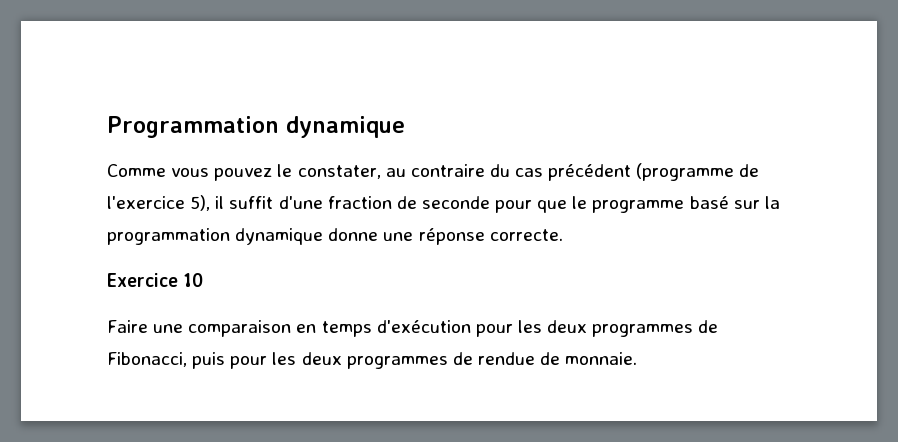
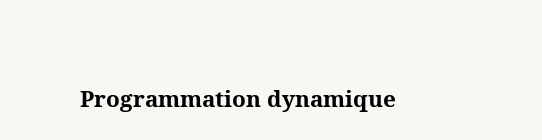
[107,163,760,181] [107,195,780,213] [107,228,563,245] [107,273,204,287] [107,320,719,337] [107,352,638,369] // Comme vous pouvez le constater, au contraire du cas précédent (programme de l'exercice 5), il suffit d'une fraction de seconde pour que le programme basé sur la programmation dynamique donne une réponse correcte. // Exercice 10 // Faire une comparaison en temps d'exécution pour les deux programmes de Fibonacci, puis pour les deux programmes de rendue de monnaie. -> (397, 101) none

